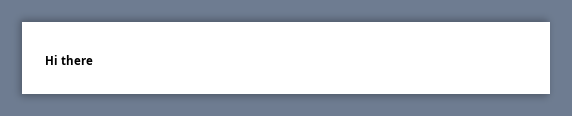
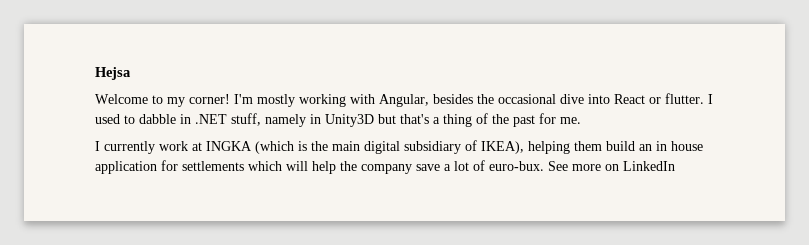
[45,55,94,65] Hi there -> [95,67,131,80] [95,93,713,107] [95,113,581,127] [95,140,703,154] [95,160,675,174] Hejsa // Welcome to my corner! I'm mostly working with Angular, besides the occasional dive into React or flutter. I used to dabble in .NET stuff, namely in Unity3D but that's a thing of the past for me. // I currently work at INGKA (which is the main digital subsidiary of IKEA), helping them build an in house application for settlements which will help the company save a lot of euro-bux. See more on LinkedIn

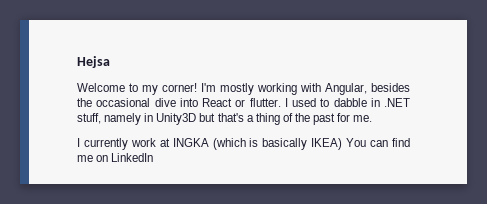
[311,140,703,154] [95,160,601,174] the main digital subsidiary of IKEA), helping them build an in house application for settlements which will help the company save a lot of euro-bux. See more -> [262,138,411,150] [77,155,93,162] basically IKEA) You can find me

